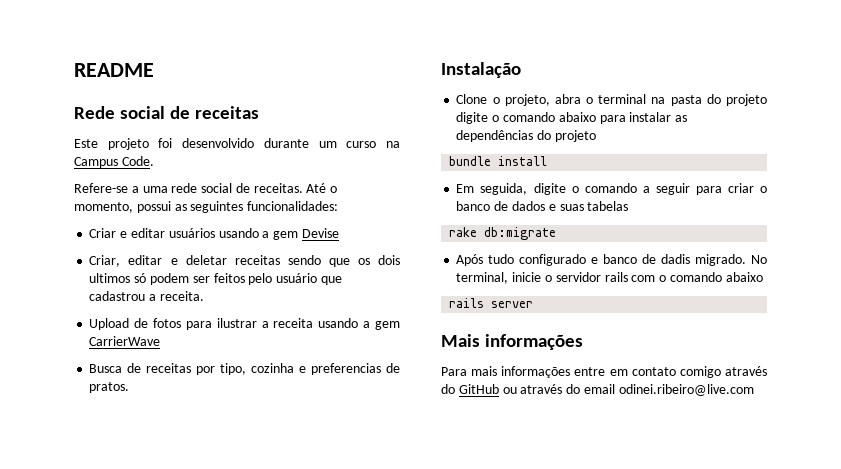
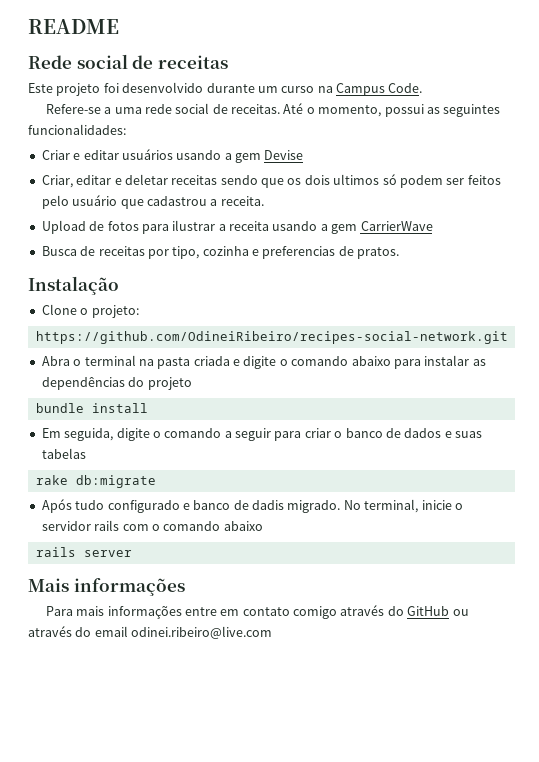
[504,94,581,106] projeto, abra -> [91,305,139,318] [35,331,508,344] [41,356,70,366] projeto: // https://github.com/OdineiRibeiro/recipes-social-network.git // Abra
[706,94,767,106] do projeto -> [193,356,240,366] criada e

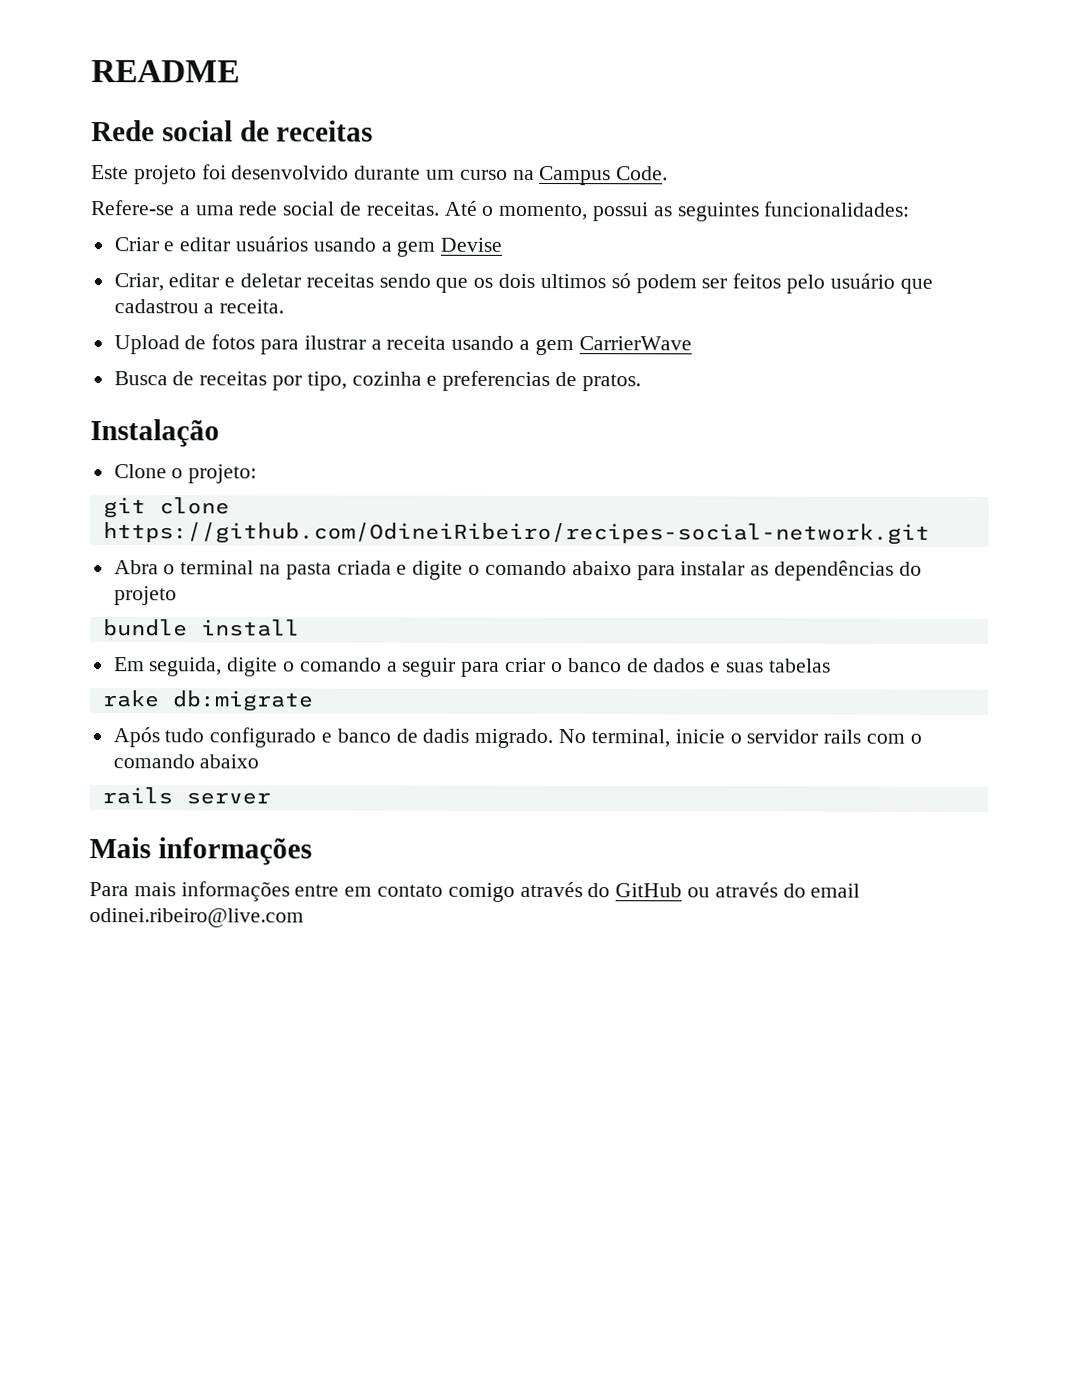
(139, 311) none -> [102,497,230,519] git clone

